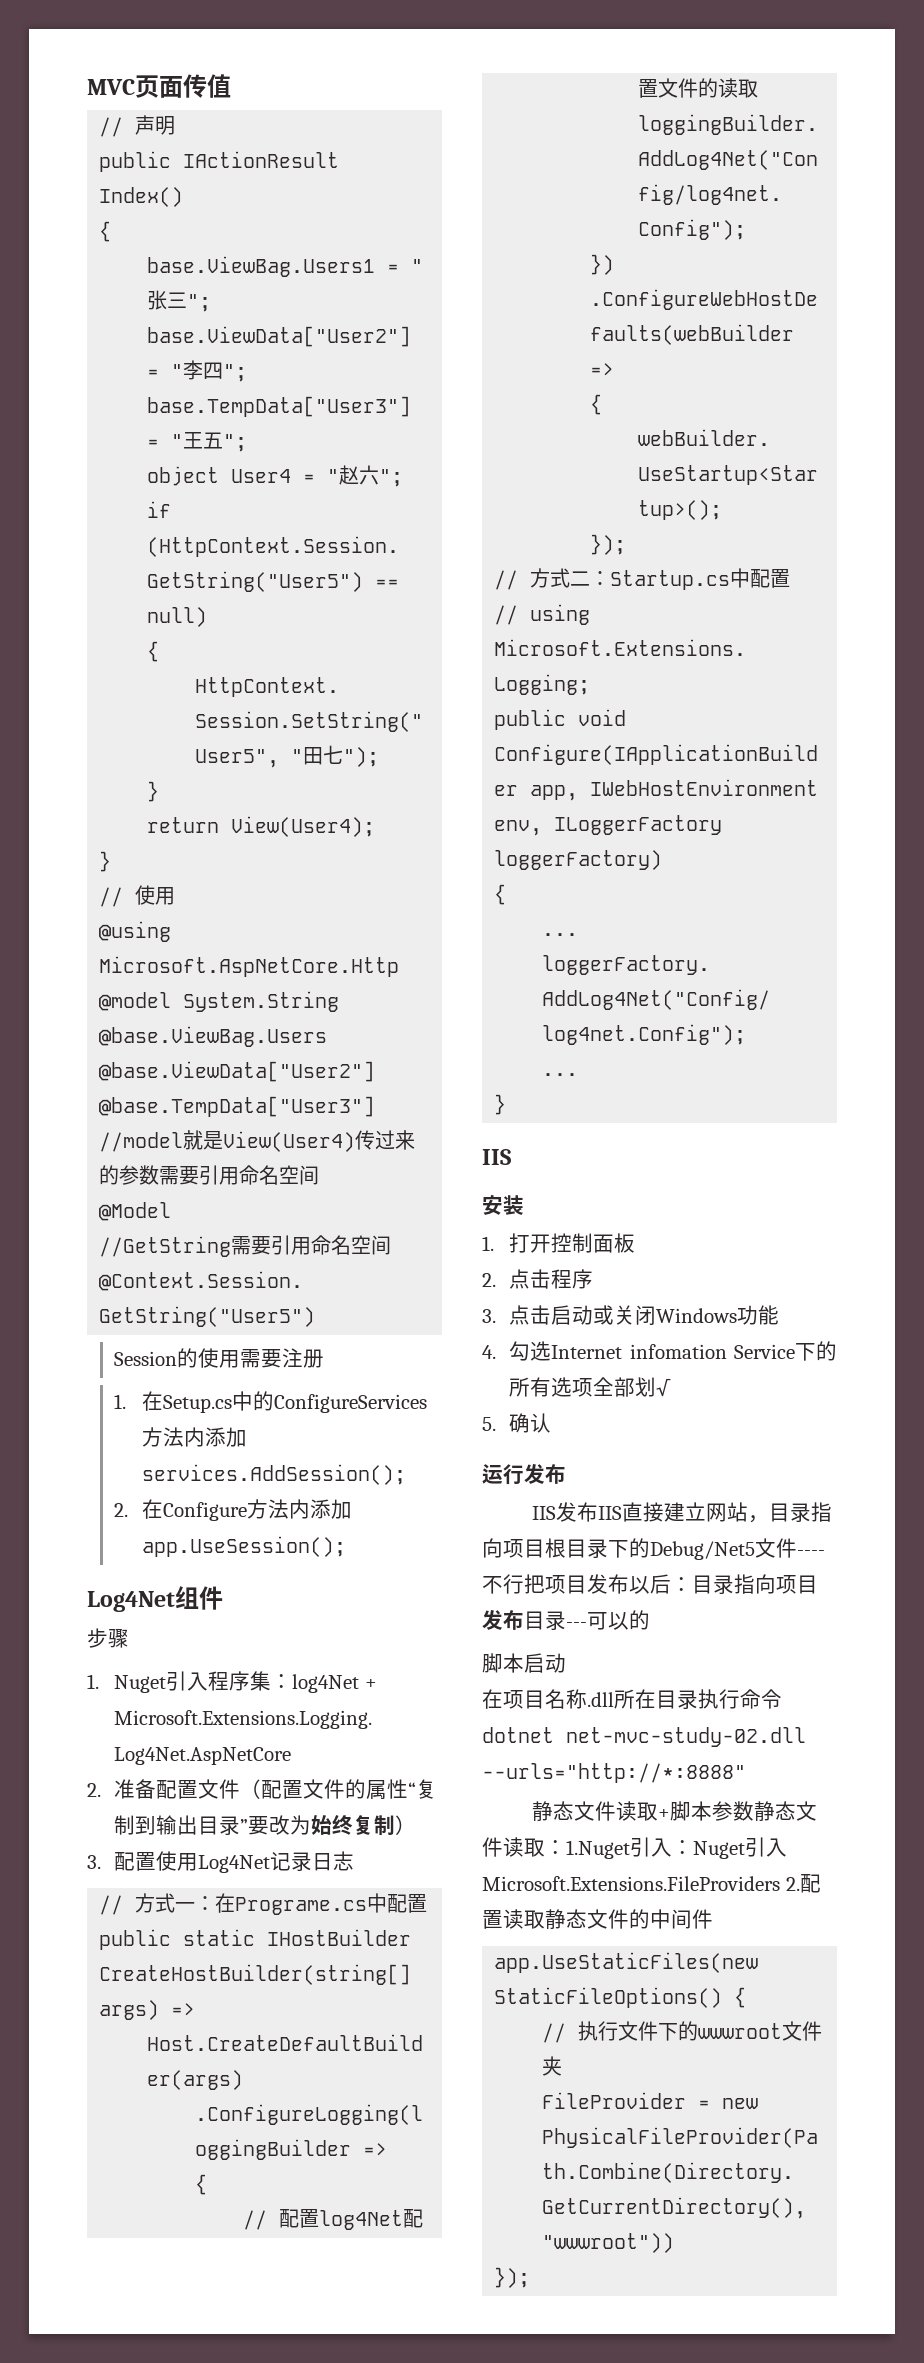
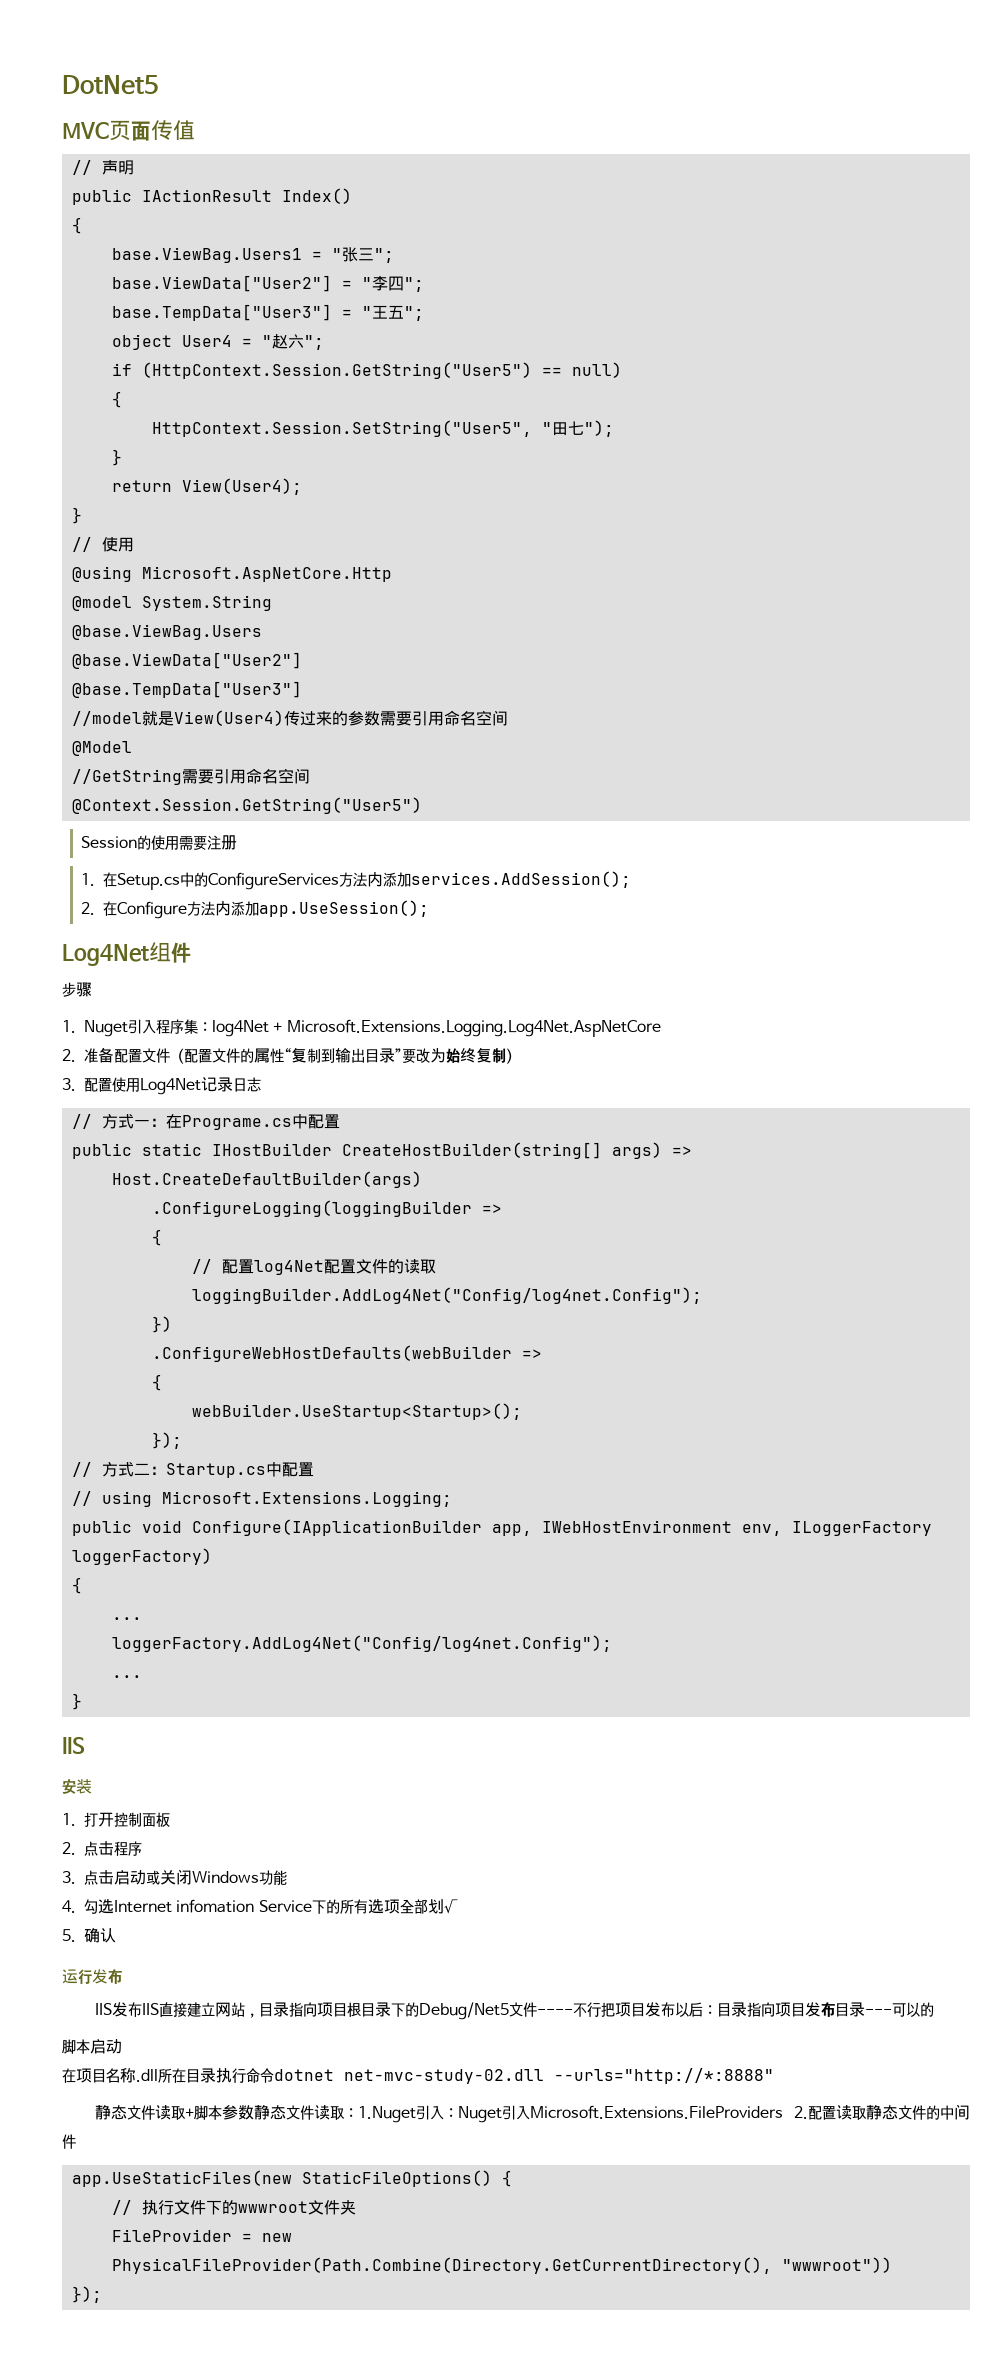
(87, 87) none -> [62,75,159,95] DotNet5 //

